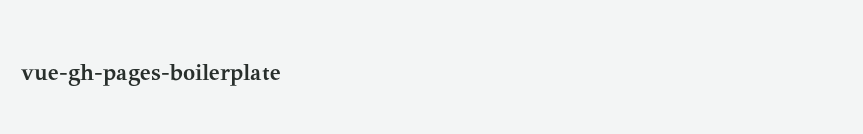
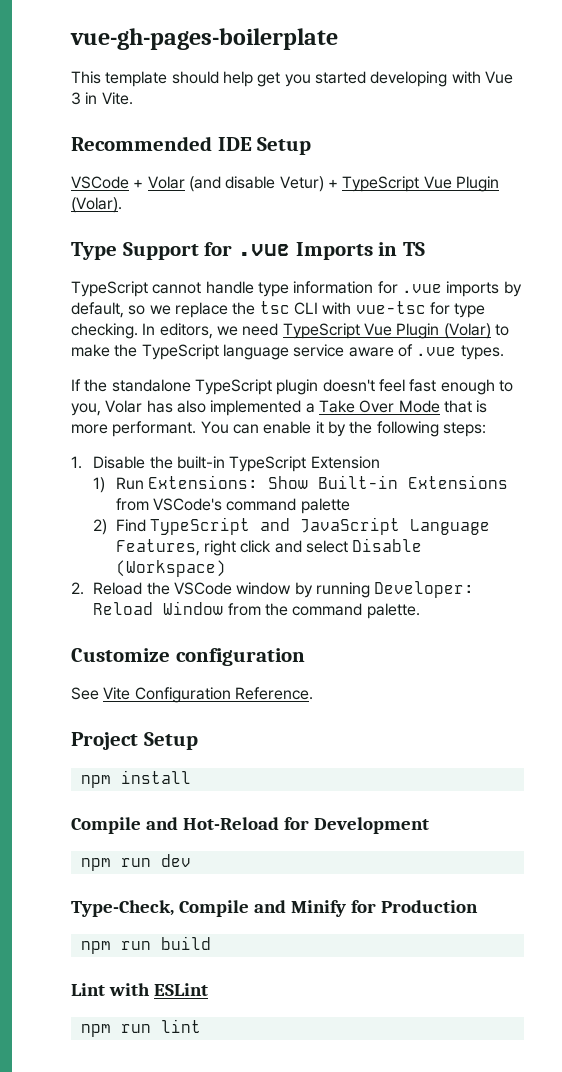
(281, 75) none -> [71,71,513,87] [71,92,133,105] [71,136,312,155] [71,176,499,192] [71,197,122,213] [71,242,426,260] [71,281,522,297] [71,301,486,318] [71,323,509,339] [71,344,504,360] [71,379,513,395] [71,400,488,416] [71,421,486,437] [71,456,380,472] [93,475,509,493] [115,498,350,514] [93,517,491,535] [115,538,423,556] [115,560,226,577] [71,581,475,598] [93,601,420,619] [71,648,305,666] [71,687,313,703] [71,732,198,750] [80,770,191,788] [71,817,429,834] [80,854,191,871] [71,900,478,917] [80,936,211,954] [71,983,208,996] [80,1019,201,1037] // This template should help get you started developing with Vue 3 in Vite. // Recommended IDE Setup // VSCode + Volar (and disable Vetur) + TypeScript Vue Plugin (Volar). // Type Support for .vue Imports in TS // TypeScript cannot handle type information for .vue imports by default, so we replace the tsc CLI with vue-tsc for type checking. In editors, we need TypeScript Vue Plugin (Volar) to make the TypeScript language service aware of .vue types. // If the standalone TypeScript plugin doesn't feel fast enough to you, Volar has also implemented a Take Over Mode that is more performant. You can enable it by the following steps: // 1. Disable the built-in TypeScript Extension // 1) Run Extensions: Show Built-in Extensions from VSCode's command palette // 2) Find TypeScript and JavaScript Language Features, right click and select Disable (Workspace) // 2. Reload the VSCode window by running Developer: Reload Window from the command palette. // Customize configuration // See Vite Configuration Reference. // Project Setup // npm install // Compile and Hot-Reload for Development // npm run dev // Type-Check, Compile and Minify for Production // npm run build // Lint with ESLint // npm run lint

